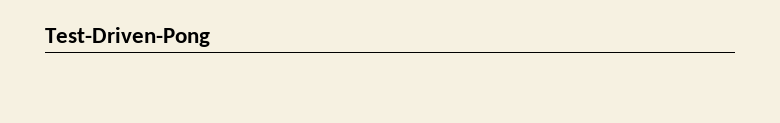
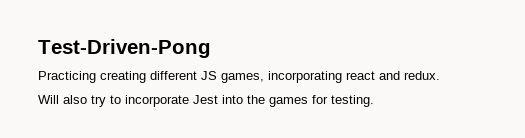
(210, 37) none -> [38,71,440,83] [38,95,374,107] // Practicing creating different JS games, incorporating react and redux. // Will also try to incorporate Jest into the games for testing.

